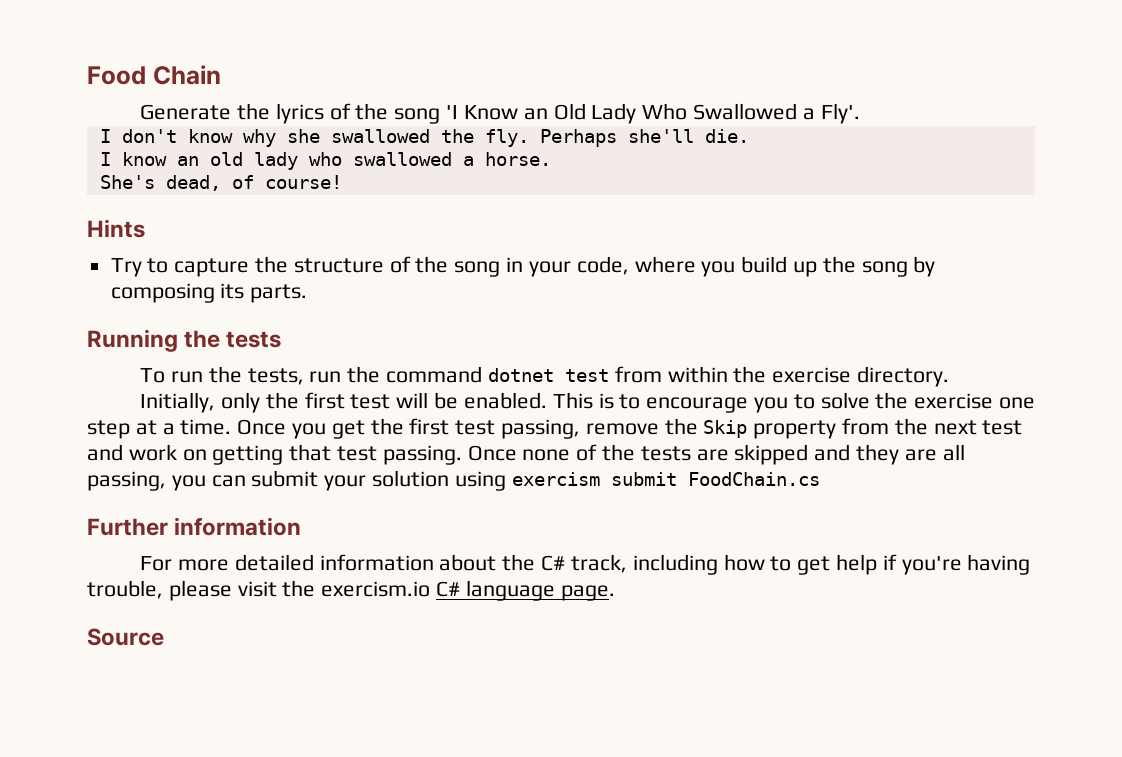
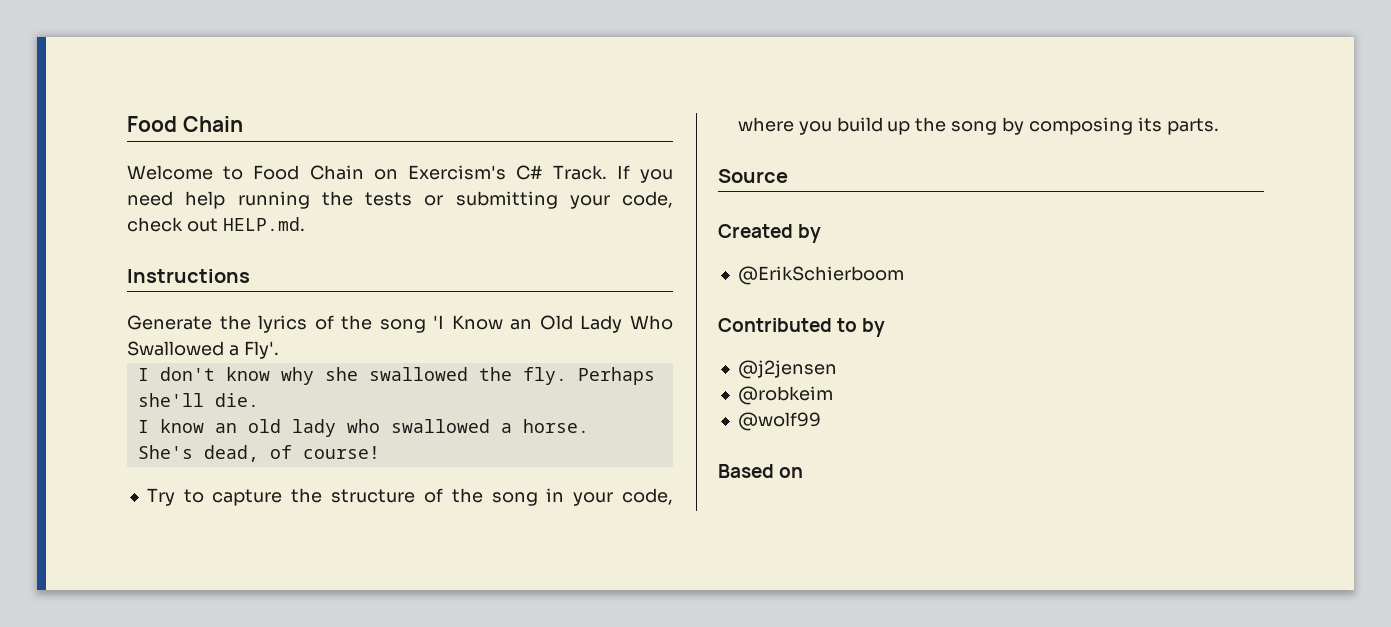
[87,65,221,85] Food Chain -> [127,116,243,132] [127,165,673,183] [127,191,673,209] [127,217,305,232] [127,269,250,283] Food Chain // Welcome to Food Chain on Exercism's C# Track. If you need help running the tests or submitting your code, check out HELP.md. // Instructions
[87,219,145,238] // Hints -> (380, 452) none
[87,329,282,352] [140,366,949,387] [140,392,1035,413] [87,418,1023,439] [87,444,965,465] [87,470,820,491] [87,517,302,536] [140,554,1031,575] [87,580,615,601] [87,628,164,646] Running the tests // To run the tests, run the command dotnet test from within the exercise directory. // Initially, only the first test will be enabled. This is to encourage you to solve the exercise one step at a time. Once you get the first test passing, remove the Skip property from the next test and work on getting that test passing. Once none of the tests are skipped and they are all passing, you can submit your solution using exercism submit FoodChain.cs // Further information // For more detailed information about the C# track, including how to get help if you're having trouble, please visit the exercism.io C# language page. // Source -> [718,169,788,183] [718,224,822,243] [737,266,904,285] [718,318,886,337] [737,360,837,379] [737,386,833,405] [737,412,821,431] [718,464,804,478] Source // Created by // @ErikSchierboom // Contributed to by // @j2jensen // @robkeim // @wolf99 // Based on

